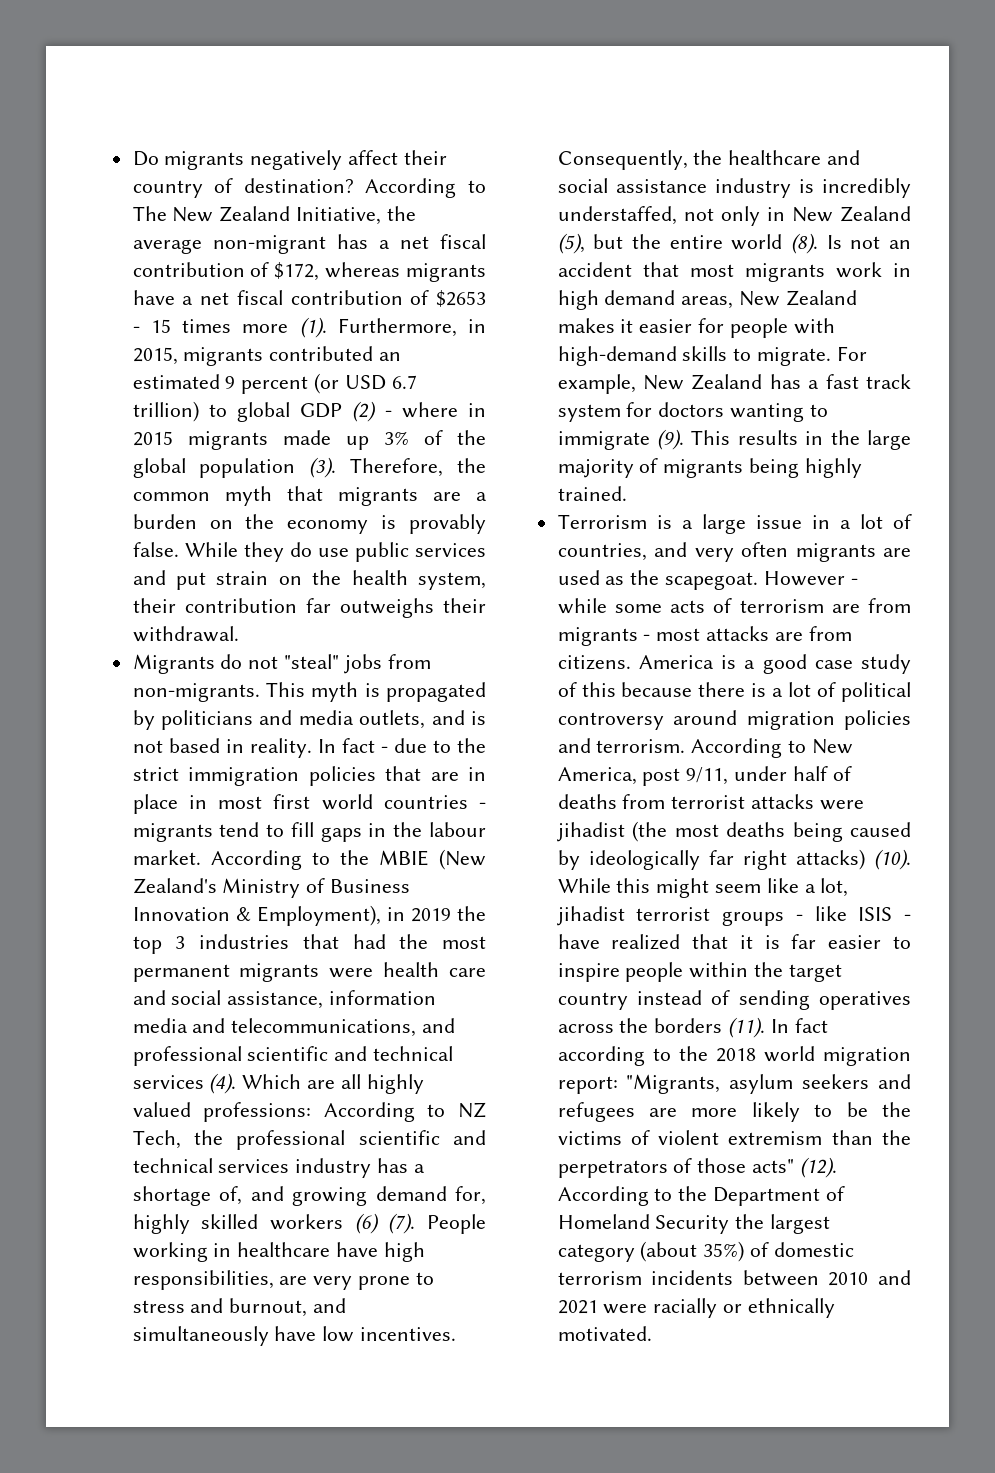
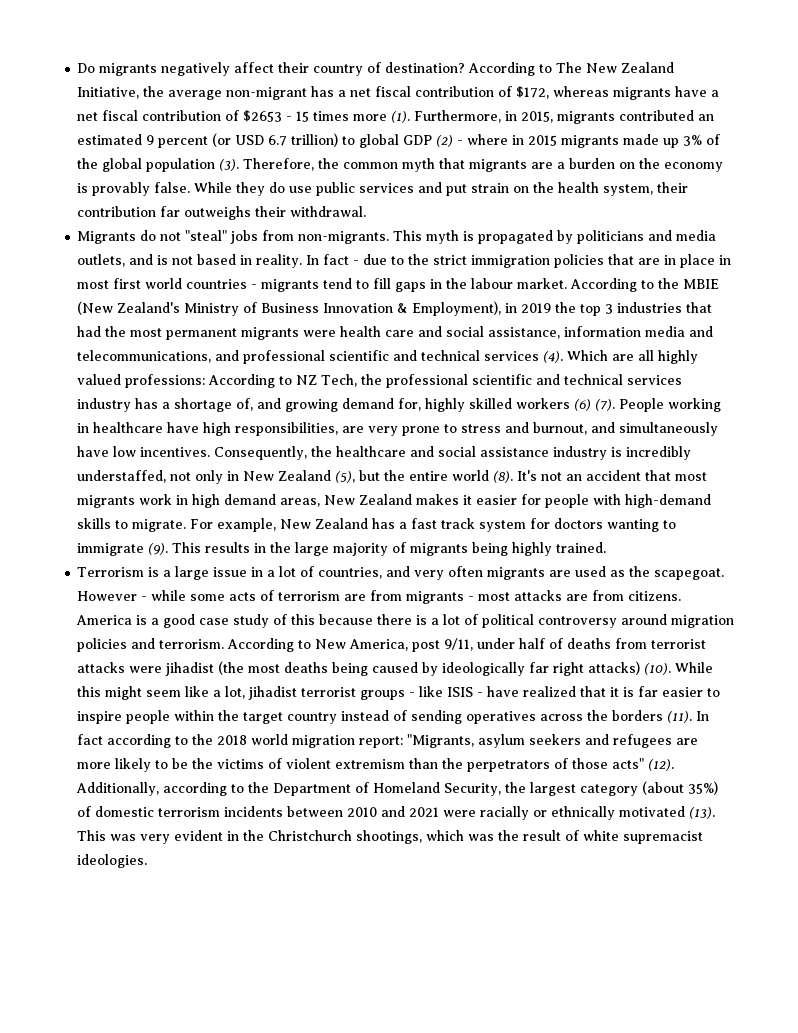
[826,235,842,249] Is -> [517,470,538,481] It's
[557,1186,649,1206] According -> [76,782,228,796] Additionally, according
[655,1215,730,1234] Security -> [444,783,502,796] Security,
[557,1326,652,1341] motivated. -> [619,806,716,819] [77,830,704,844] [77,854,148,868] motivated (13). This was very evident in the Christchurch shootings, which was the result of white supremacist ideologies.

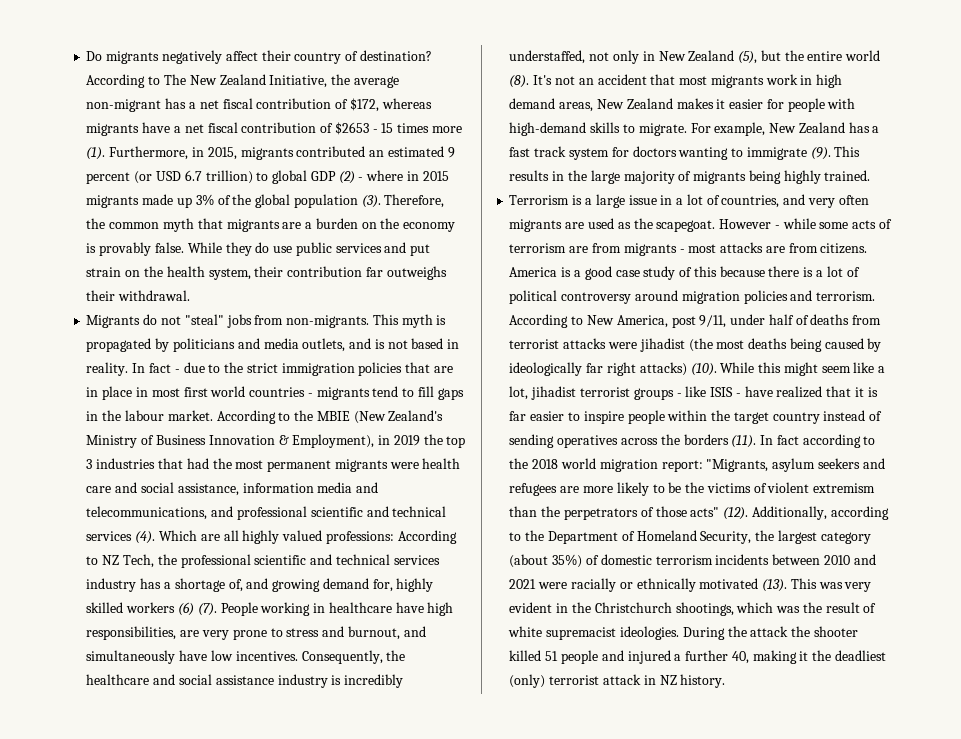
(148, 861) none -> [682,626,858,640] [509,650,886,664] [509,674,726,688] During the attack the shooter killed 51 people and injured a further 40, making it the deadliest (only) terrorist attack in NZ history.

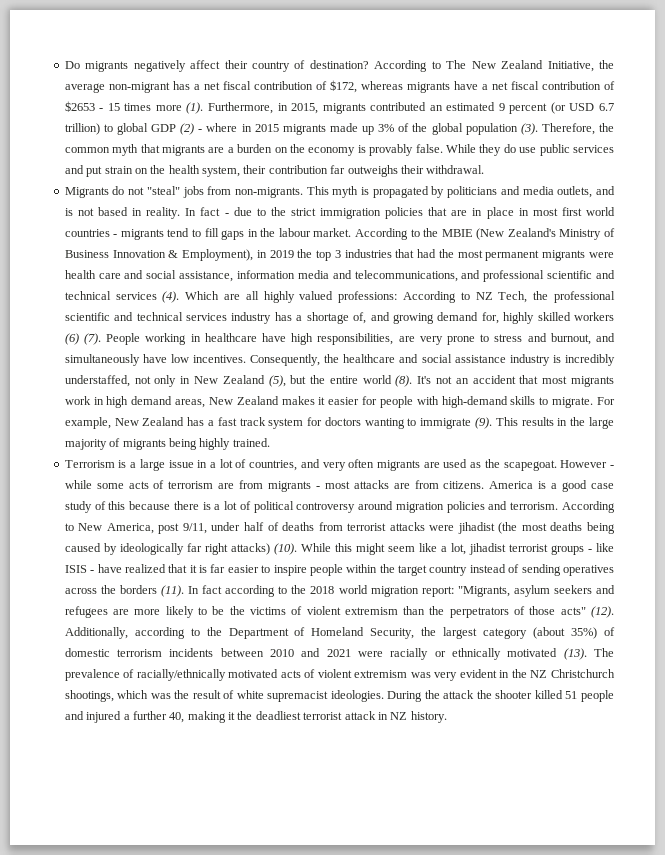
[790,578,817,589] This -> [594,648,615,657] [64,669,408,681] The prevalence of racially/ethnically motivated acts of violent extremism
(591, 607) none -> [530,670,548,678] NZ
[509,674,546,688] (only) -> (301, 715) none

